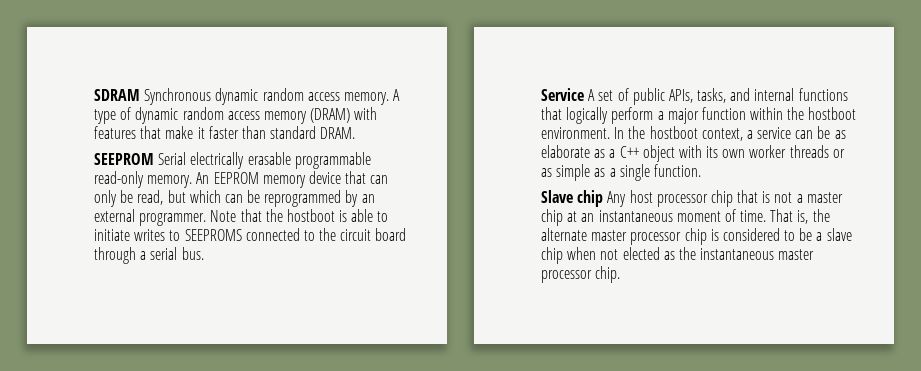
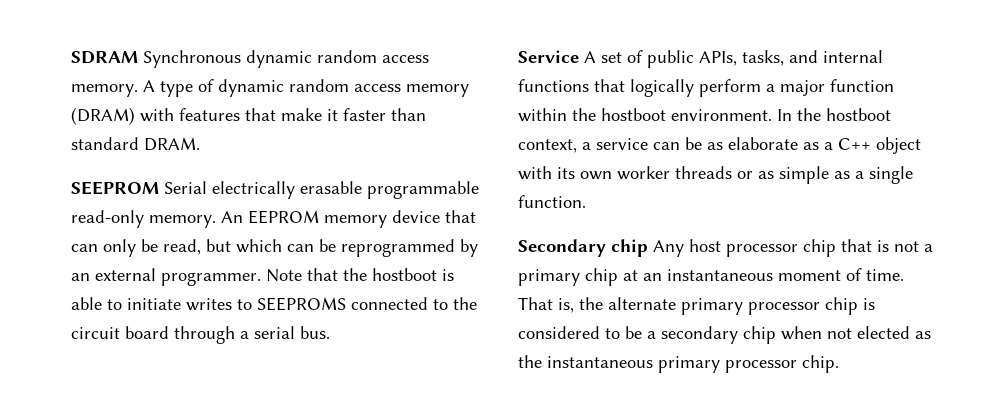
[541,190,573,203] Slave -> [518,239,606,257] Secondary
[806,192,843,203] master -> [518,269,580,286] primary
[591,230,628,241] master -> [681,298,743,315] primary
[826,228,852,241] slave -> [661,326,738,344] secondary
[778,249,815,260] master -> [658,356,720,373] primary

